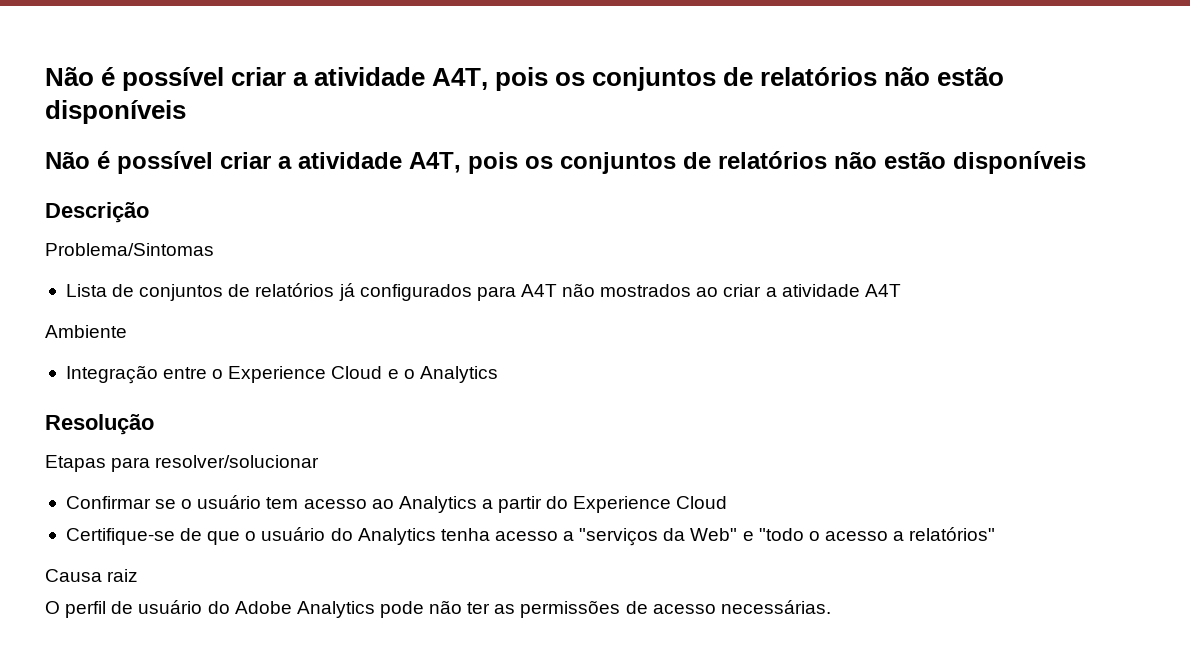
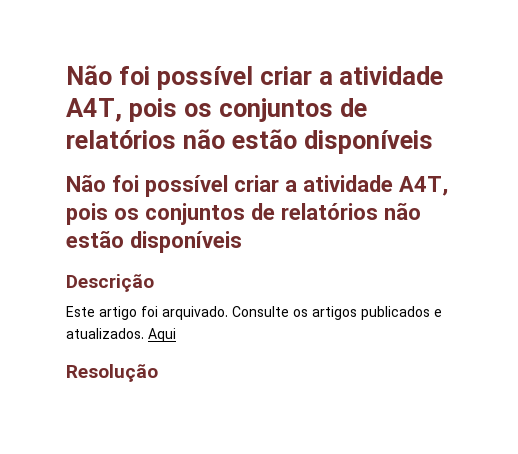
[45,67,116,86] Não é -> [66,65,150,85] Não foi
[97,151,110,169] é -> [112,175,139,192] foi
[45,243,214,256] [65,283,901,301] [45,325,127,338] [65,365,498,384] [45,414,154,435] [45,455,320,472] [65,495,728,513] [65,527,996,546] [45,569,139,582] [45,600,831,618] Problema/Sintomas // Lista de conjuntos de relatórios já configurados para A4T não mostrados ao criar a atividade A4T // Ambiente // Integração entre o Experience Cloud e o Analytics // Resolução // Etapas para resolver/solucionar // Confirmar se o usuário tem acesso ao Analytics a partir do Experience Cloud // Certifique-se de que o usuário do Analytics tenha acesso a "serviços da Web" e "todo o acesso a relatórios" // Causa raiz // O perfil de usuário do Adobe Analytics pode não ter as permissões de acesso necessárias. -> [66,306,442,320] [66,328,176,342] [66,364,158,382] Este artigo foi arquivado. Consulte os artigos publicados e atualizados. Aqui // Resolução

